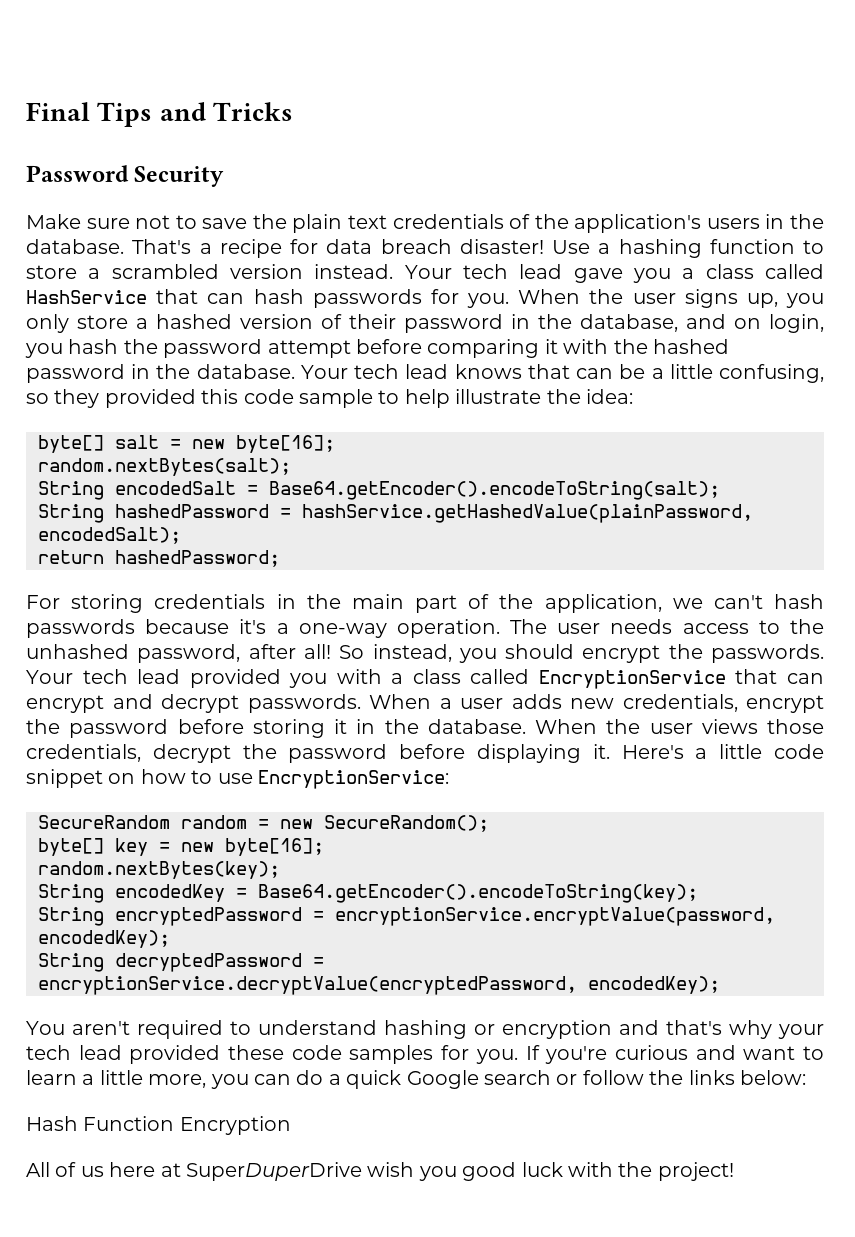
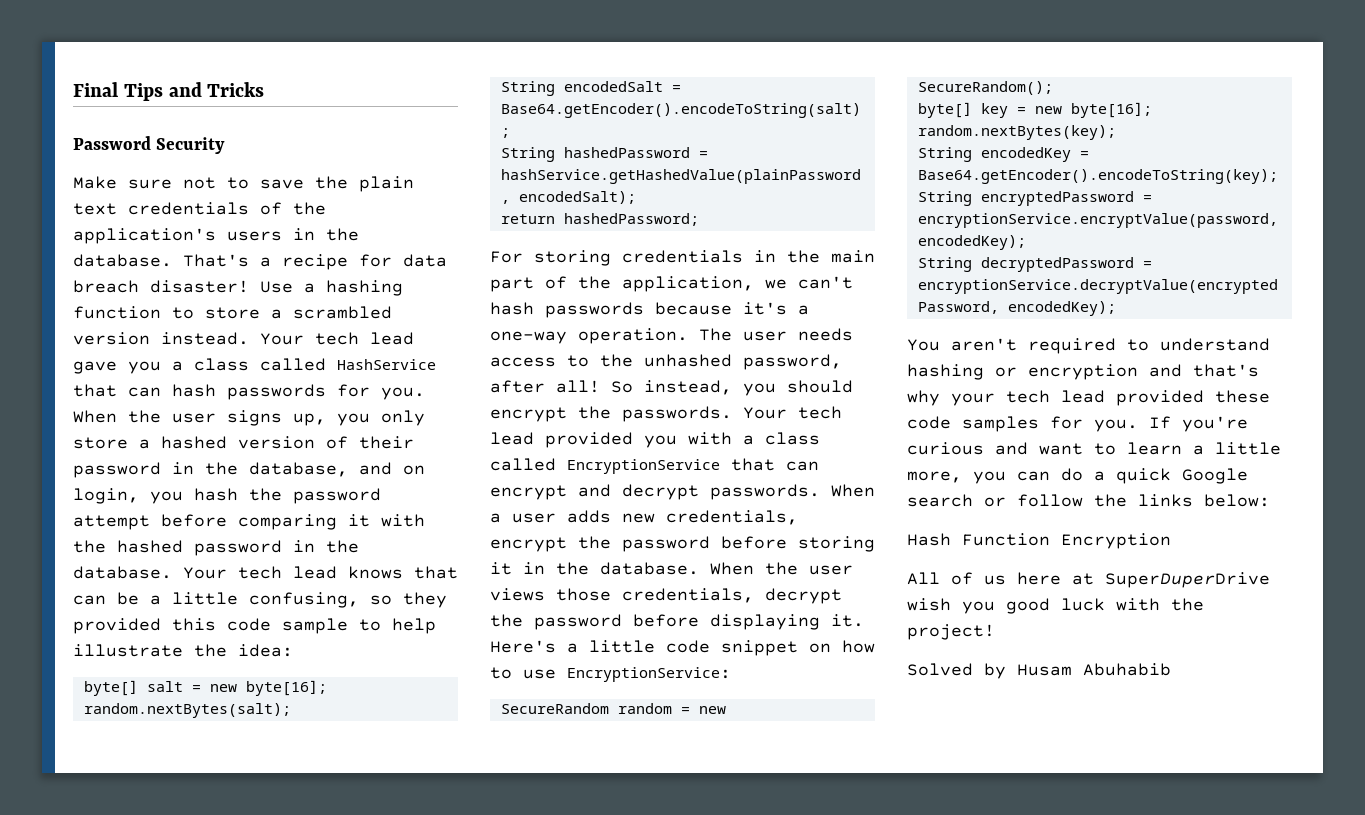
(734, 1171) none -> [907,663,1171,679] // Solved by Husam Abuhabib

